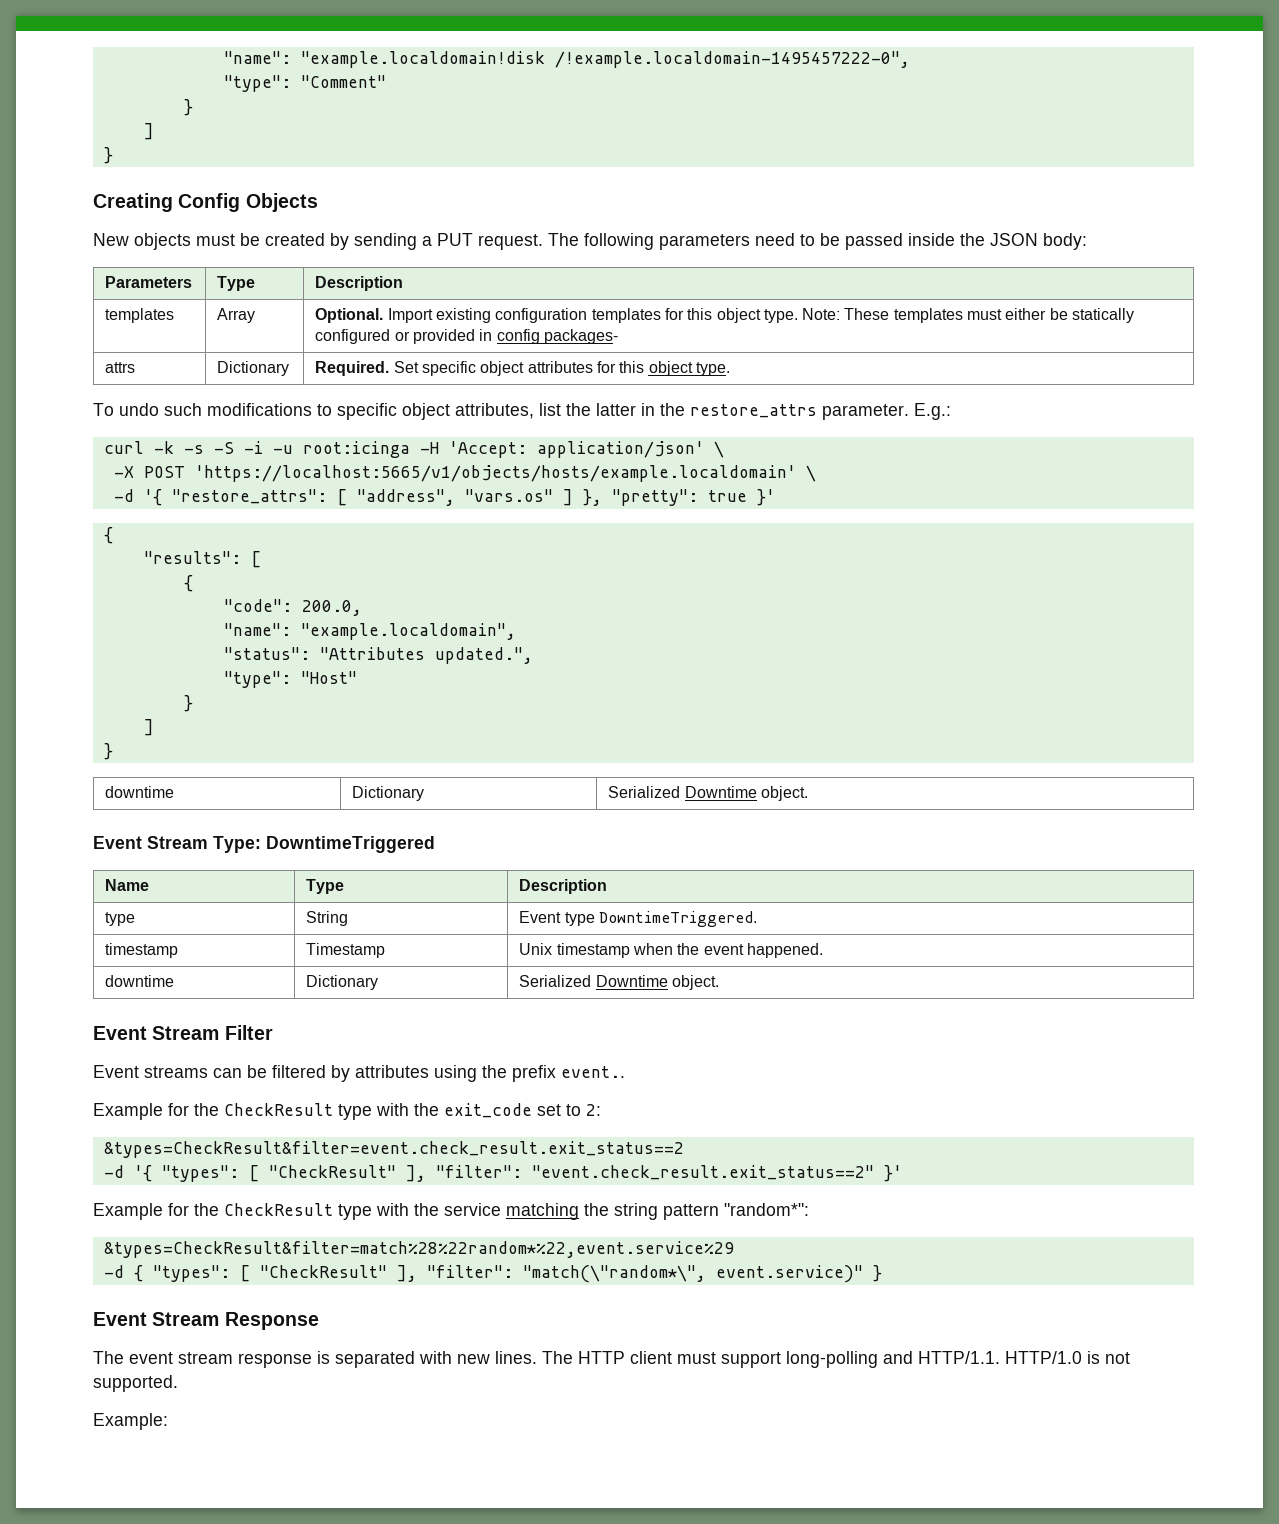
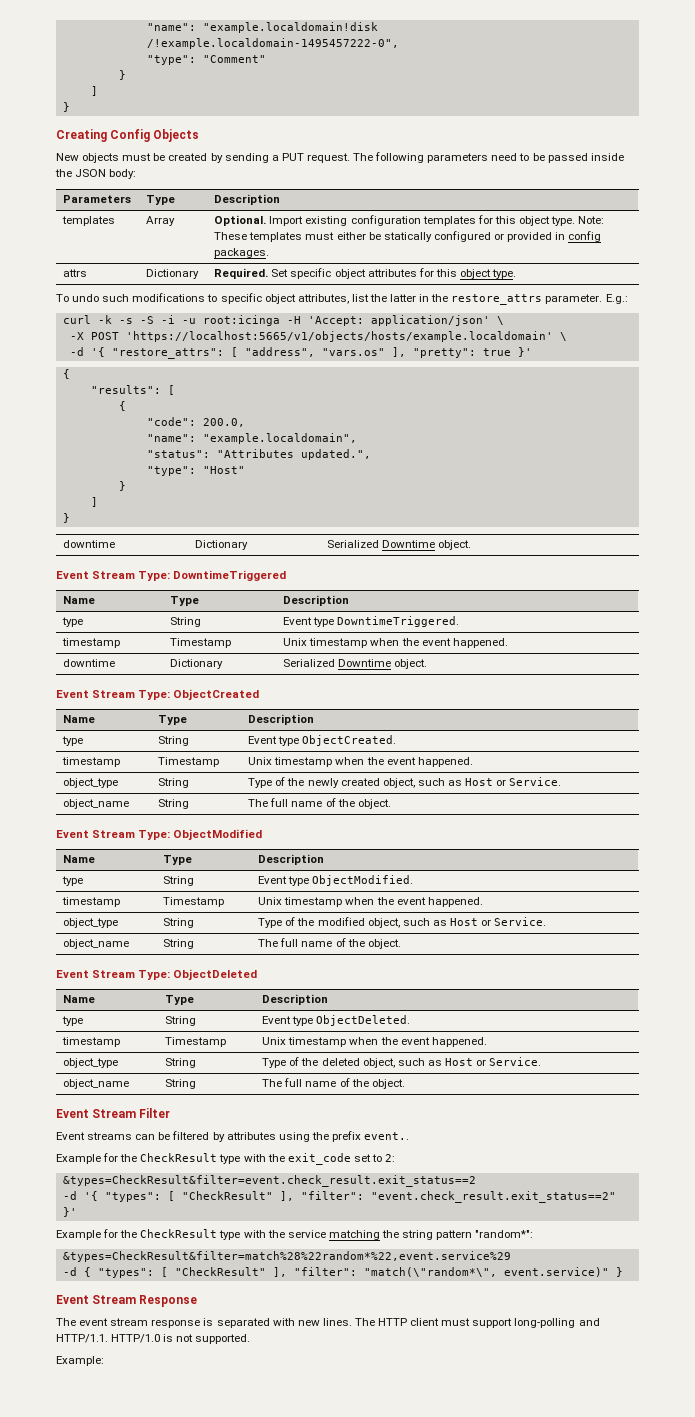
[543,329,618,344] packages- -> [214,248,270,258] packages.
[562,489,602,506] ] }, -> [391,347,406,357] ],
(719, 982) none -> [56,689,260,700] [63,715,96,723] [158,715,188,725] [248,714,315,725] [62,736,84,746] [158,736,190,746] [248,735,397,746] [62,757,121,767] [158,757,220,767] [248,757,473,767] [63,778,119,788] [158,778,190,788] [248,777,562,788] [63,799,130,809] [158,799,190,809] [248,798,391,809] [56,829,263,840] [63,855,96,863] [163,855,193,865] [258,854,325,865] [62,876,84,886] [163,876,195,886] [258,875,414,886] [62,897,121,907] [163,897,225,907] [258,897,483,907] [63,918,119,928] [163,918,195,928] [258,917,547,928] [63,939,130,949] [163,939,195,949] [258,938,401,949] [56,969,258,980] [63,995,96,1003] [165,995,195,1005] [262,994,329,1005] [62,1016,84,1026] [165,1016,197,1026] [262,1015,411,1026] [62,1037,121,1047] [165,1037,227,1047] [262,1037,487,1047] [63,1058,119,1068] [165,1058,197,1068] [262,1057,542,1068] [63,1079,130,1089] [165,1079,197,1089] [262,1078,405,1089] // Event Stream Type: ObjectCreated // Name | Type | Description // type | String | Event type ObjectCreated. // timestamp | Timestamp | Unix timestamp when the event happened. // object_type | String | Type of the newly created object, such as Host or Service. // object_name | String | The full name of the object. // Event Stream Type: ObjectModified // Name | Type | Description // type | String | Event type ObjectModified. // timestamp | Timestamp | Unix timestamp when the event happened. // object_type | String | Type of the modified object, such as Host or Service. // object_name | String | The full name of the object. // Event Stream Type: ObjectDeleted // Name | Type | Description // type | String | Event type ObjectDeleted. // timestamp | Timestamp | Unix timestamp when the event happened. // object_type | String | Type of the deleted object, such as Host or Service. // object_name | String | The full name of the object.

